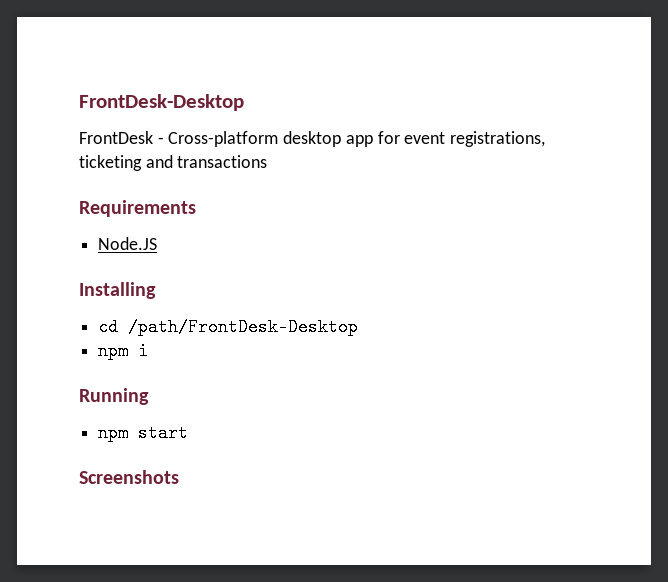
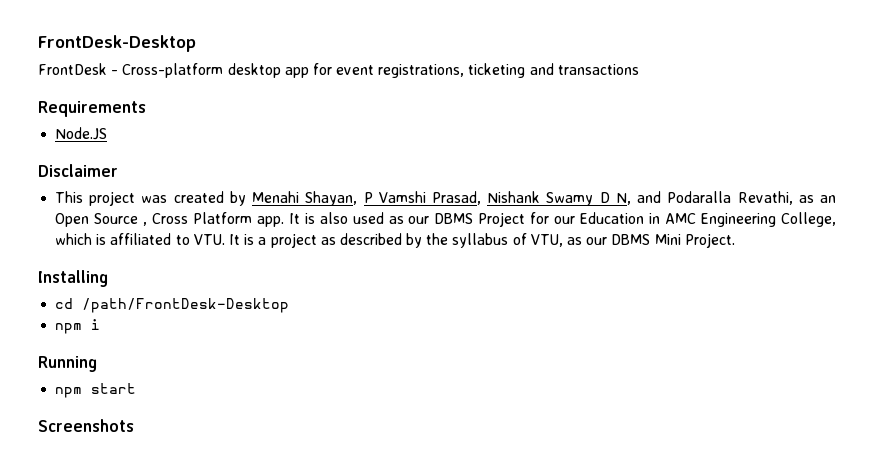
(158, 243) none -> [38,164,118,177] [55,191,836,206] [55,212,836,227] [55,233,735,248] // Disclaimer // This project was created by Menahi Shayan, P Vamshi Prasad, Nishank Swamy D N, and Podaralla Revathi, as an Open Source , Cross Platform app. It is also used as our DBMS Project for our Education in AMC Engineering College, which is affiliated to VTU. It is a project as described by the syllabus of VTU, as our DBMS Mini Project.

